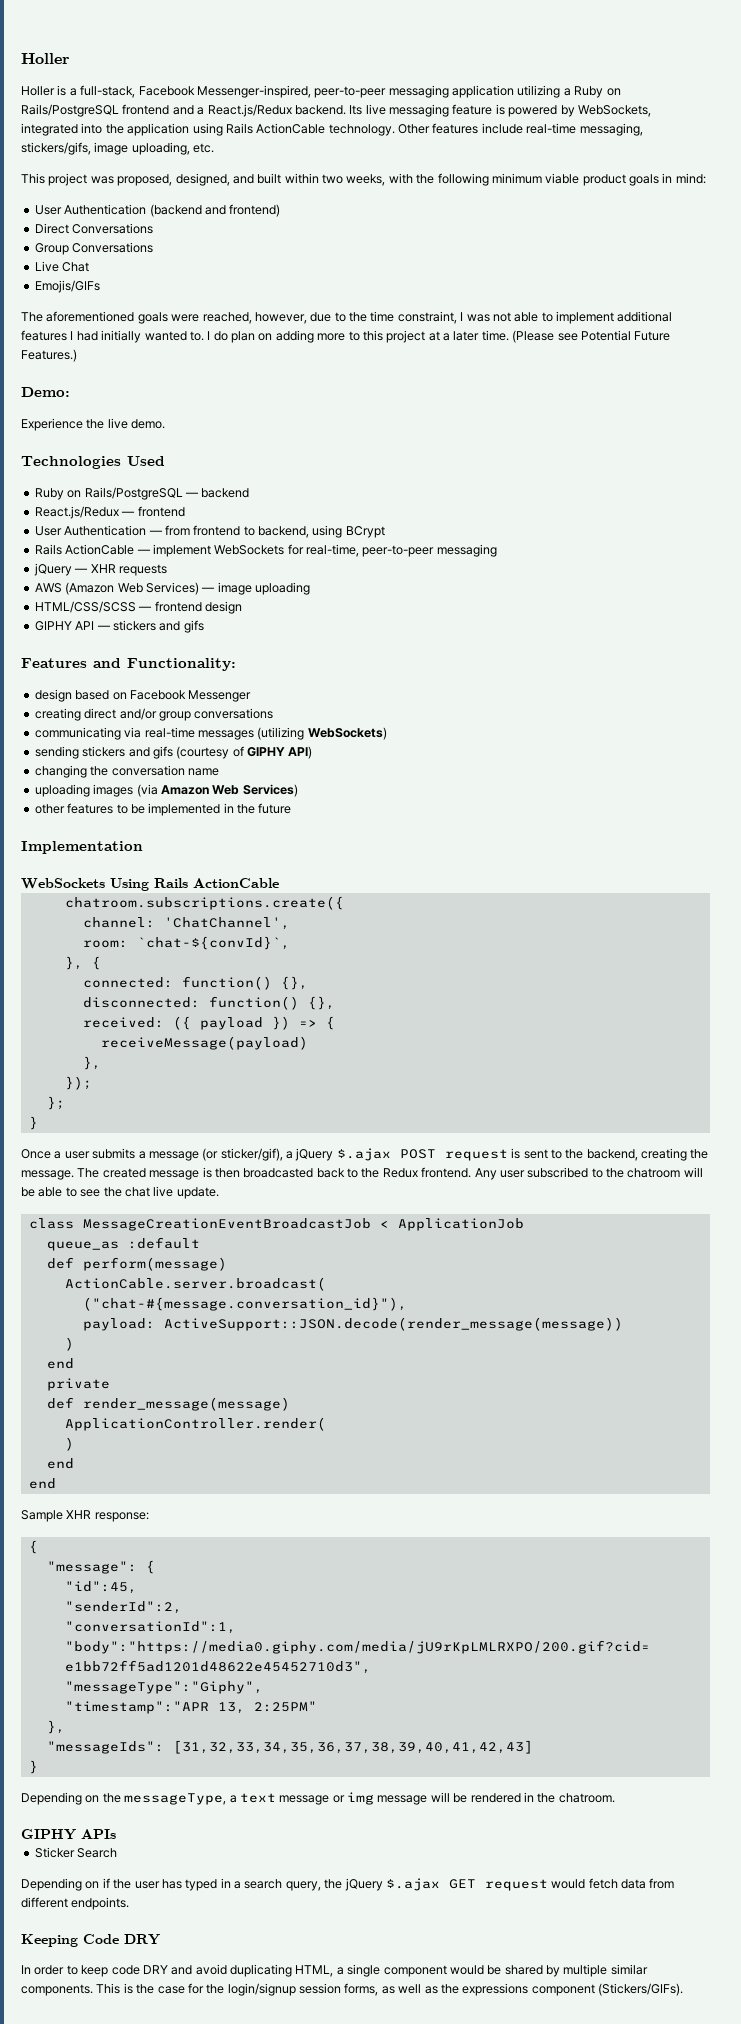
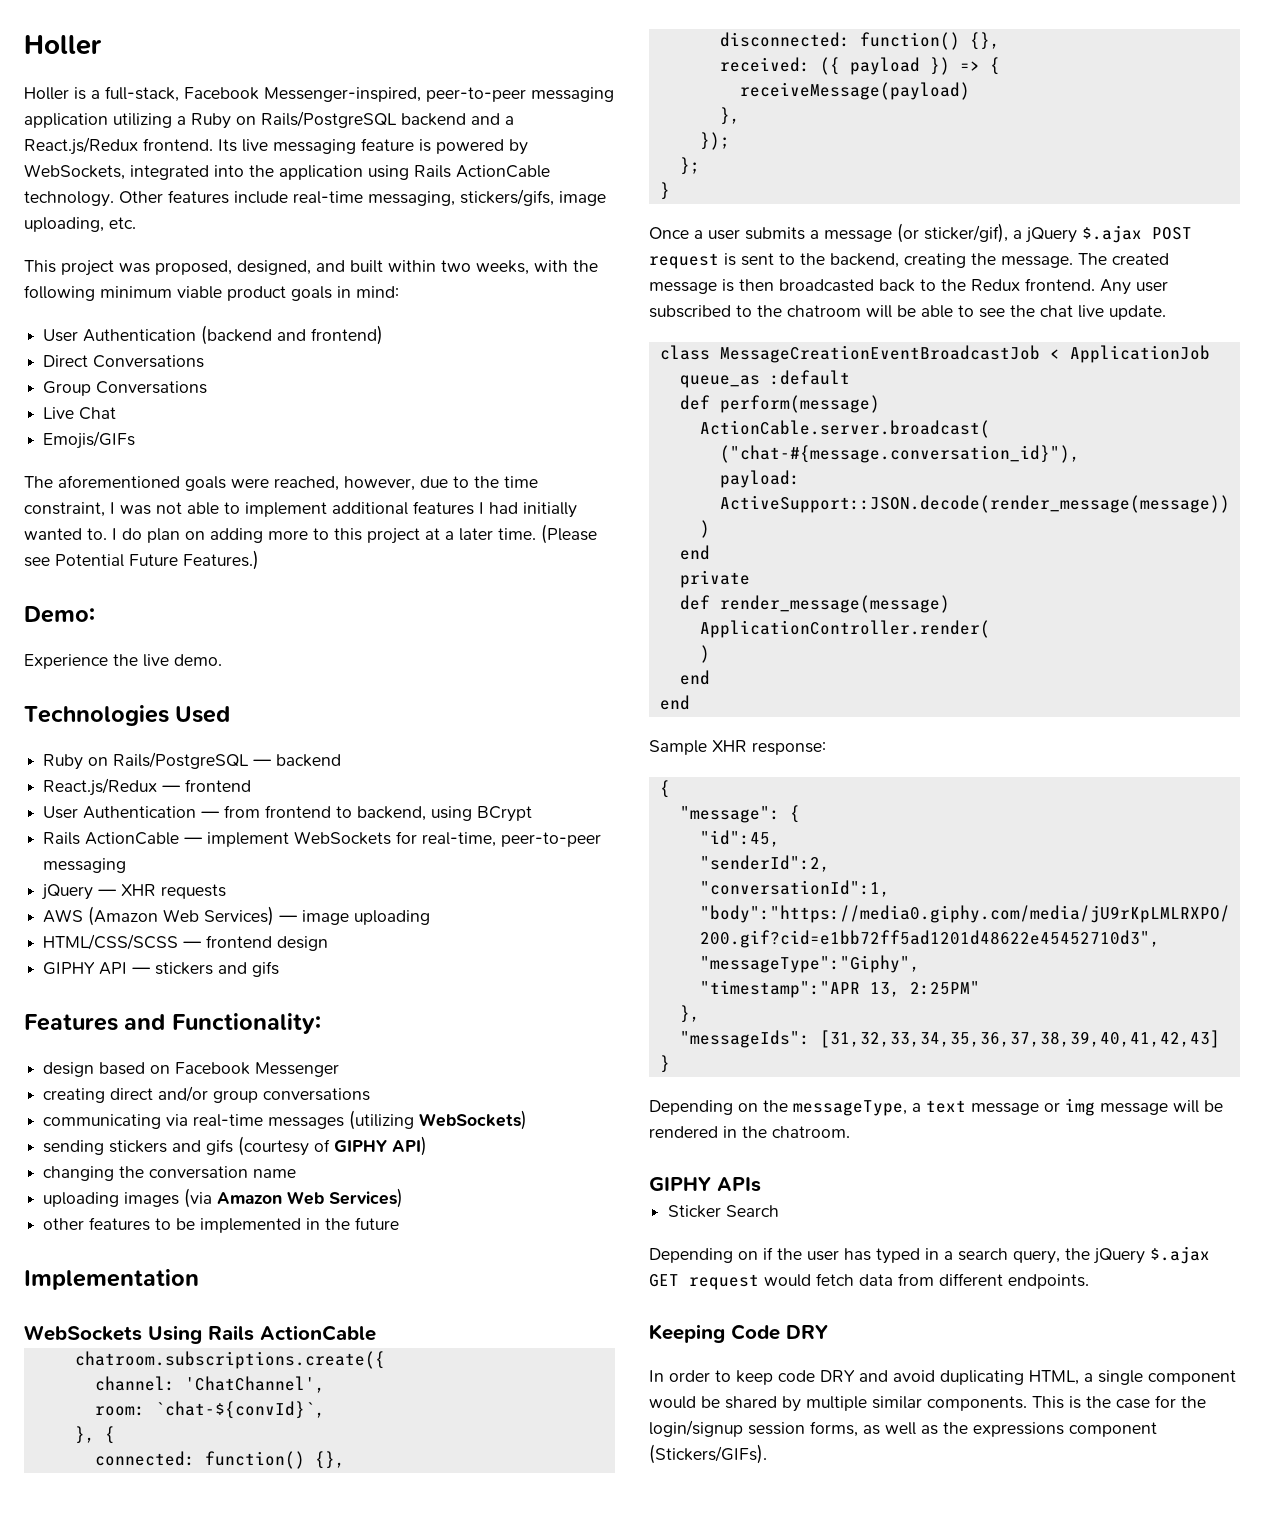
[122,104,170,115] frontend -> [401,113,466,126] backend
[294,105,346,115] backend. -> [143,138,213,151] frontend.

